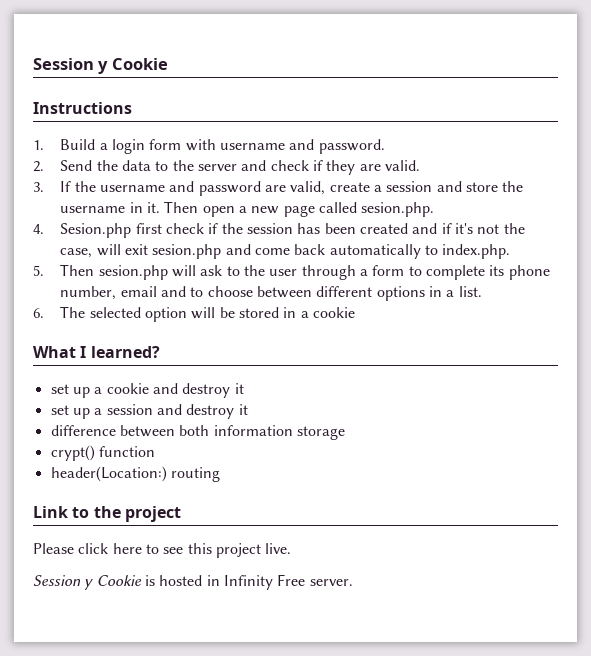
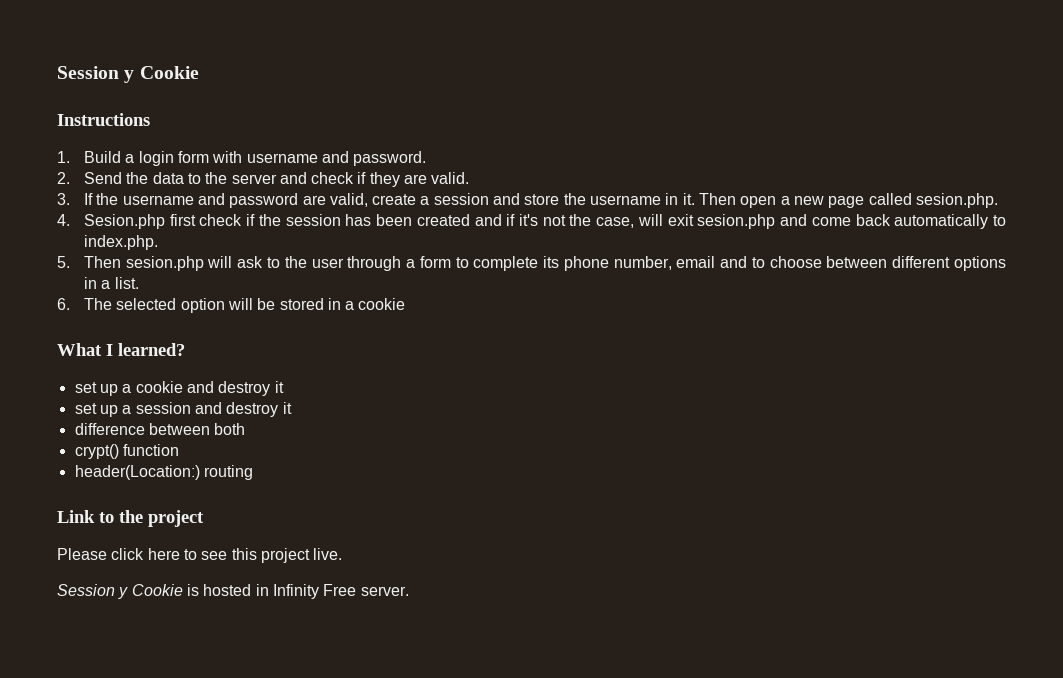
[213,425,345,440] information storage -> (246, 429) none

